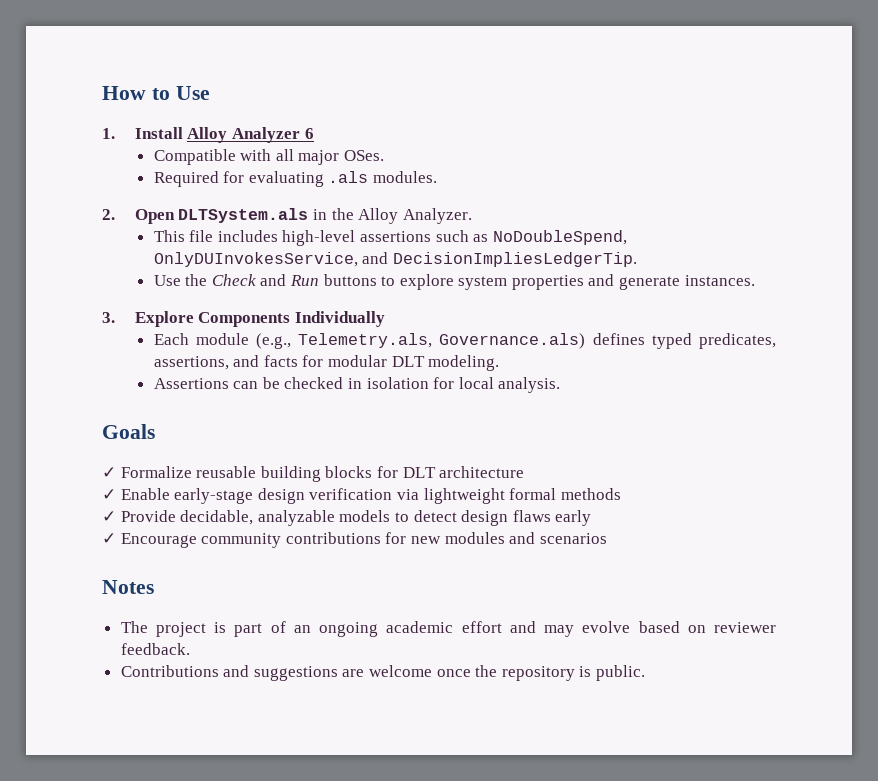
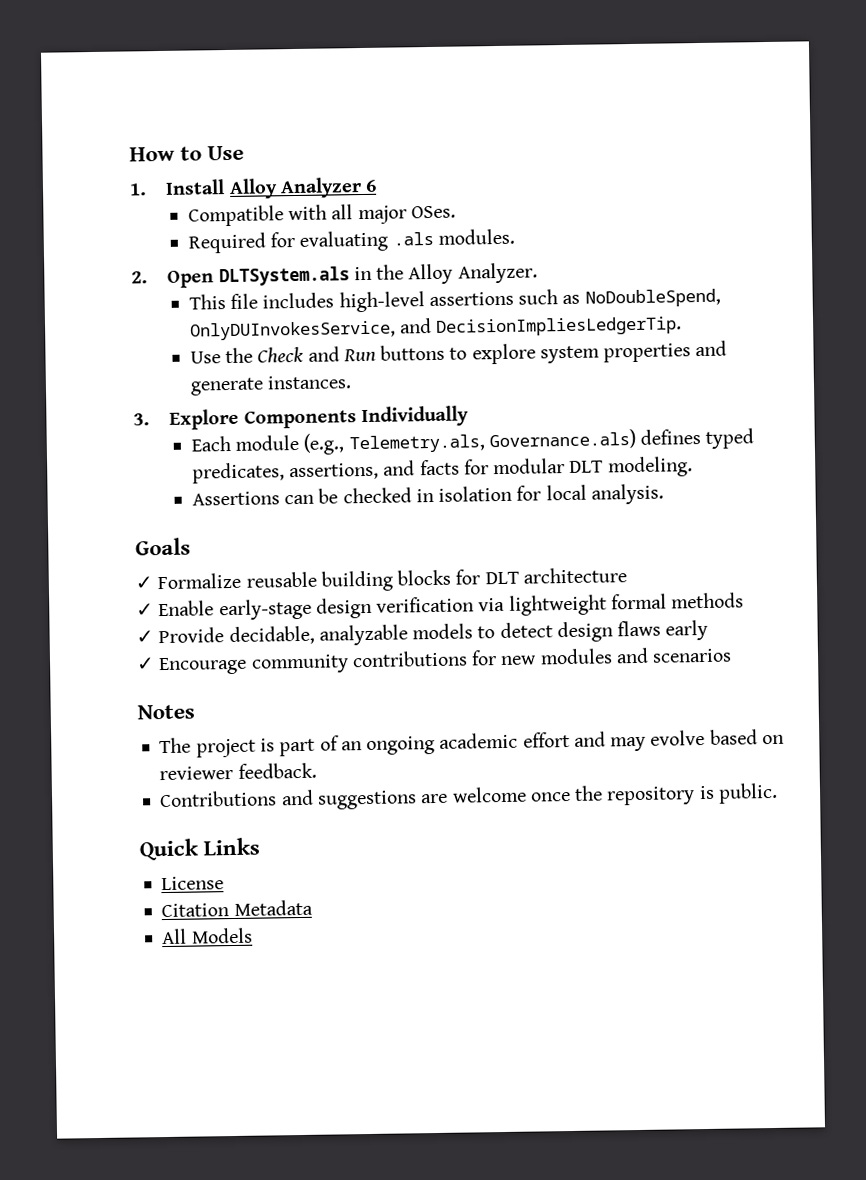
(646, 673) none -> [139,837,261,861] [161,876,225,891] [161,899,313,918] [162,927,253,945] // Quick Links // License // Citation Metadata // All Models

